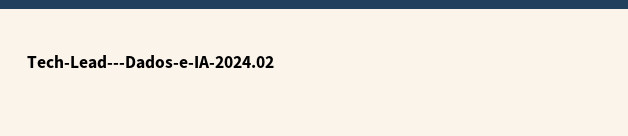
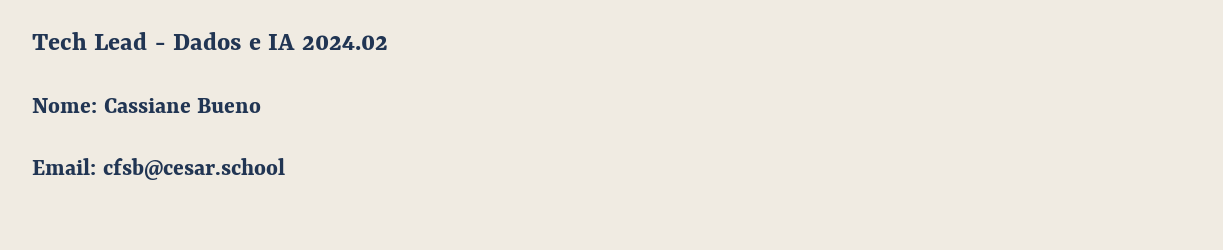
[27,55,274,69] Tech-Lead---Dados-e-IA-2024.02 -> [32,32,388,50] [32,98,262,113] [32,158,285,180] Tech Lead - Dados e IA 2024.02 // Nome: Cassiane Bueno // Email: cfsb@cesar.school

